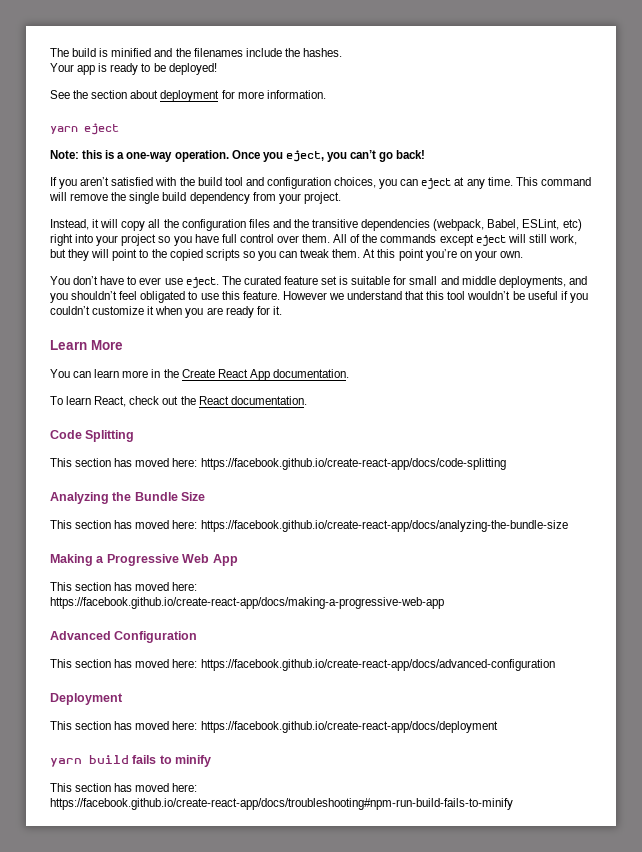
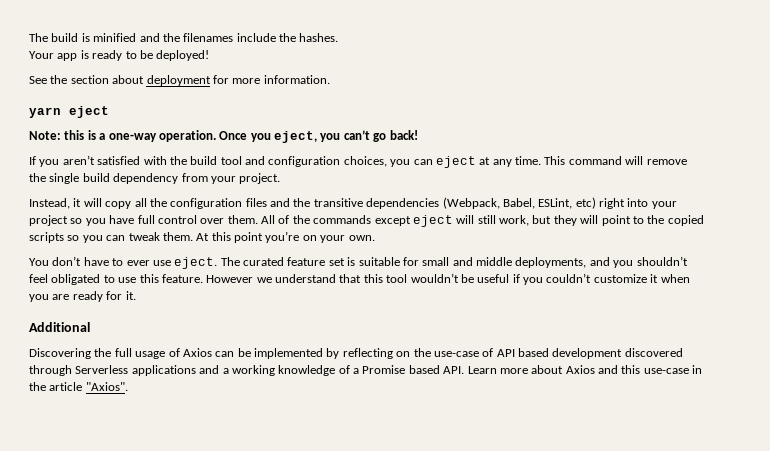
[433,219,485,231] (webpack, -> [442,197,500,209] (Webpack,
[50,340,123,350] [50,369,349,381] [50,396,307,407] [50,430,135,442] [50,458,506,470] [50,492,206,504] [50,520,568,532] [50,554,238,566] [50,582,198,591] [50,597,444,609] [50,631,198,643] [50,659,555,671] [50,693,123,705] [50,721,498,733] [50,755,212,767] [50,783,198,792] [50,798,513,810] Learn More // You can learn more in the Create React App documentation. // To learn React, check out the React documentation. // Code Splitting // This section has moved here: https://facebook.github.io/create-react-app/docs/code-splitting // Analyzing the Bundle Size // This section has moved here: https://facebook.github.io/create-react-app/docs/analyzing-the-bundle-size // Making a Progressive Web App // This section has moved here: https://facebook.github.io/create-react-app/docs/making-a-progressive-web-app // Advanced Configuration // This section has moved here: https://facebook.github.io/create-react-app/docs/advanced-configuration // Deployment // This section has moved here: https://facebook.github.io/create-react-app/docs/deployment // yarn build fails to minify // This section has moved here: https://facebook.github.io/create-react-app/docs/troubleshooting#npm-run-build-fails-to-minify -> [29,322,90,332] [29,348,683,359] [29,365,703,376] [29,382,128,391] Additional // Discovering the full usage of Axios can be implemented by reflecting on the use-case of API based development discovered through Serverless applications and a working knowledge of a Promise based API. Learn more about Axios and this use-case in the article "Axios".

